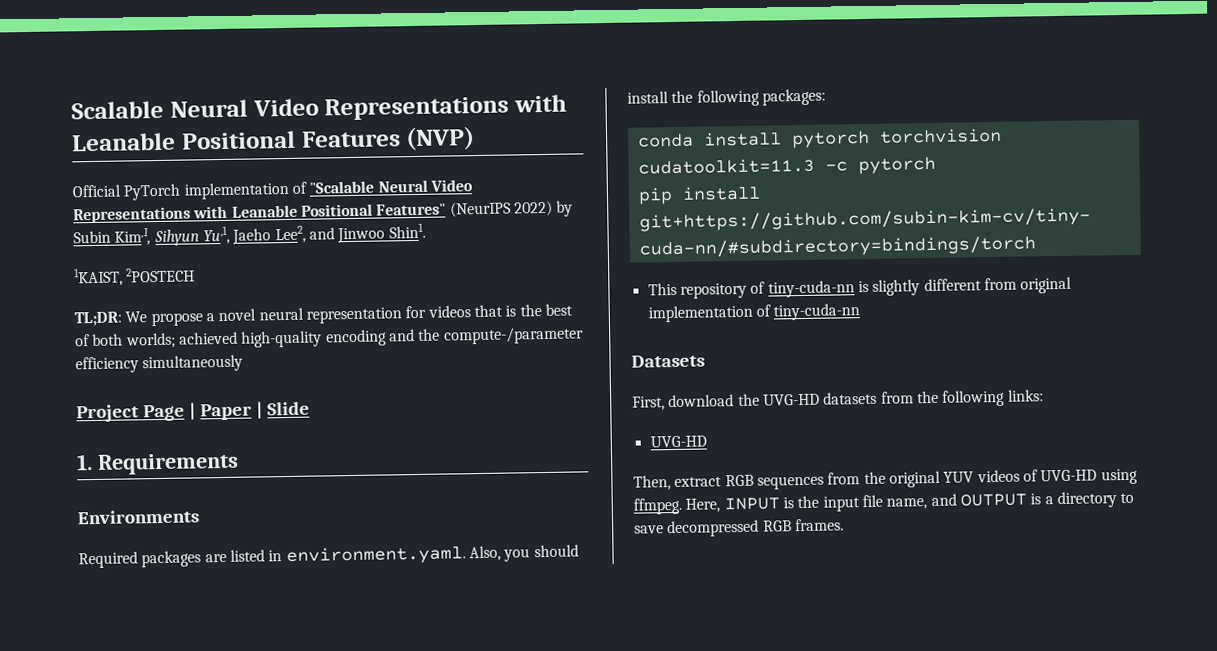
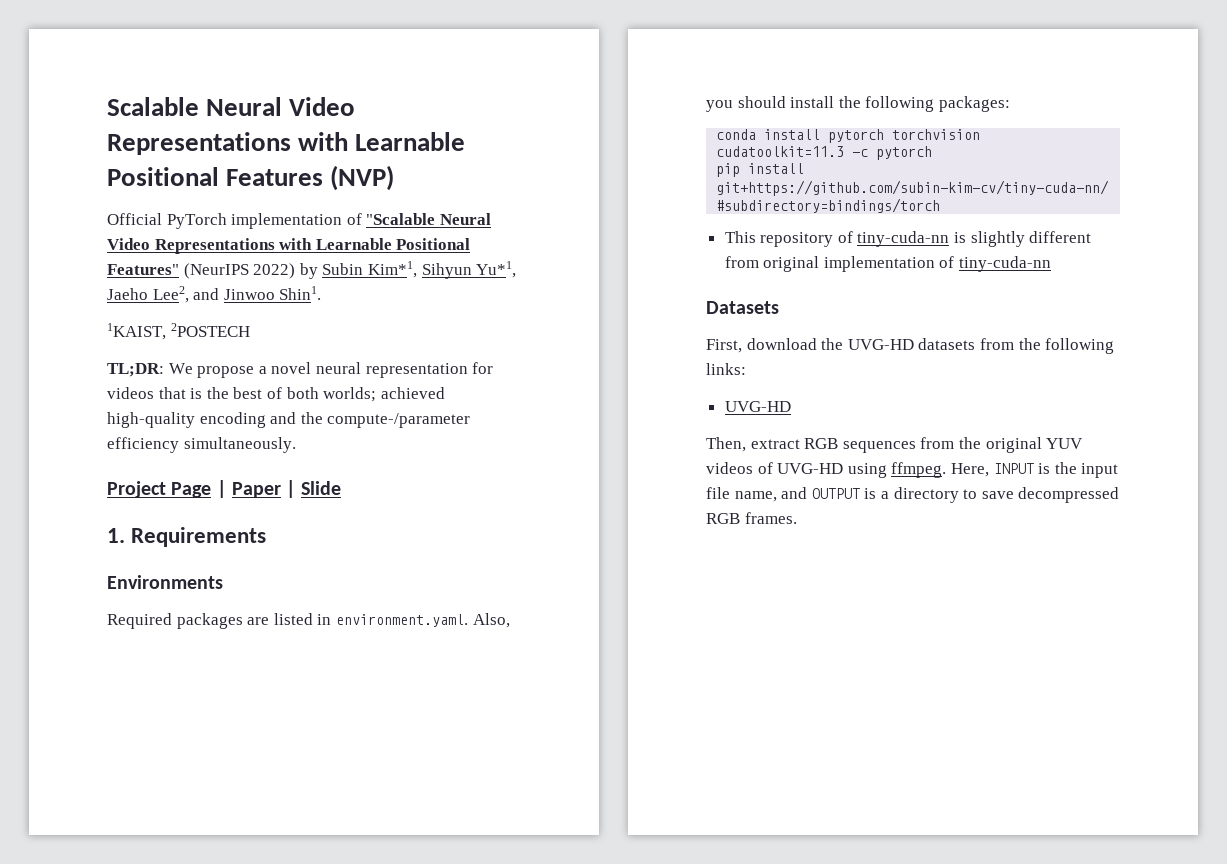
[71,132,176,152] Leanable -> [355,132,466,151] Learnable
[231,204,298,218] Leanable -> [315,238,392,250] Learnable
[114,225,230,247] Kim,1, Sihyun Yu,1, -> [367,261,517,279] Kim*1, Sihyun Yu*1,
[142,354,244,373] simultaneously -> [183,437,296,453] simultaneously.

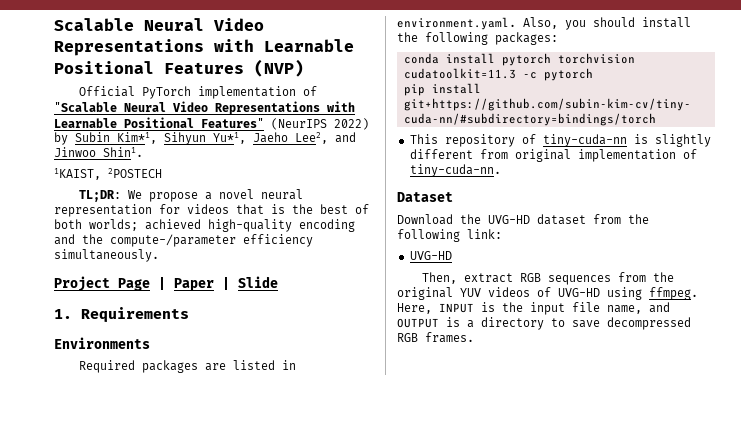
[959,256,1052,272] [706,301,779,314] [706,338,817,353] tiny-cuda-nn // Datasets // First, download -> [409,164,501,177] [397,192,453,202] [397,214,453,225] tiny-cuda-nn. // Dataset // Download
[918,338,976,350] datasets -> [537,214,586,225] dataset
[706,363,746,375] links: -> [467,229,502,239] link:

